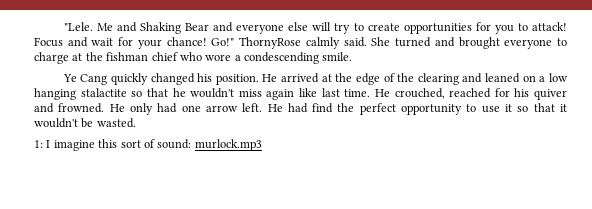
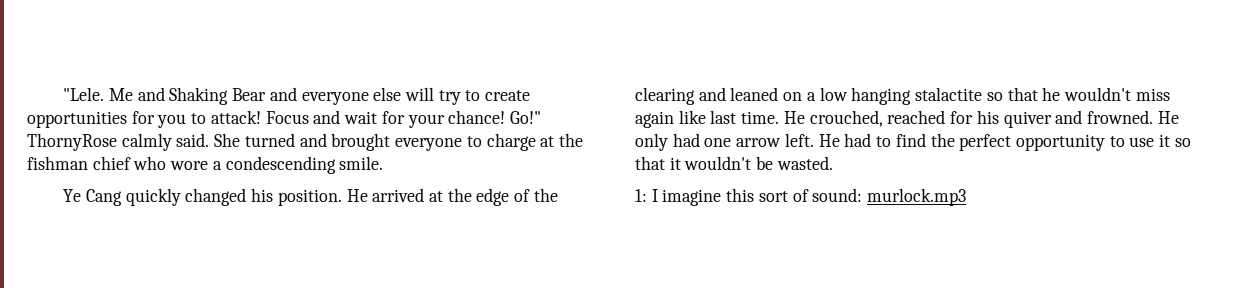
(308, 108) none -> [876,136,892,147] to

